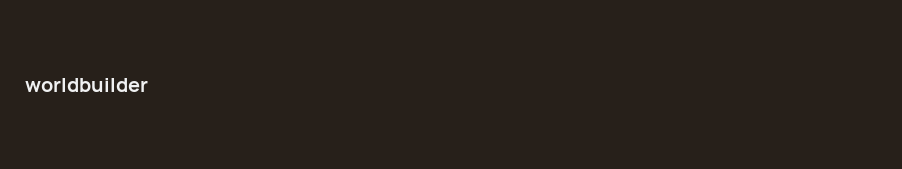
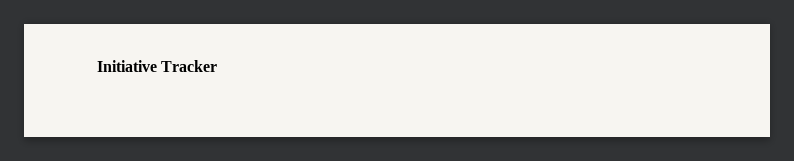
[25,78,148,92] worldbuilder -> [97,60,218,72] Initiative Tracker

